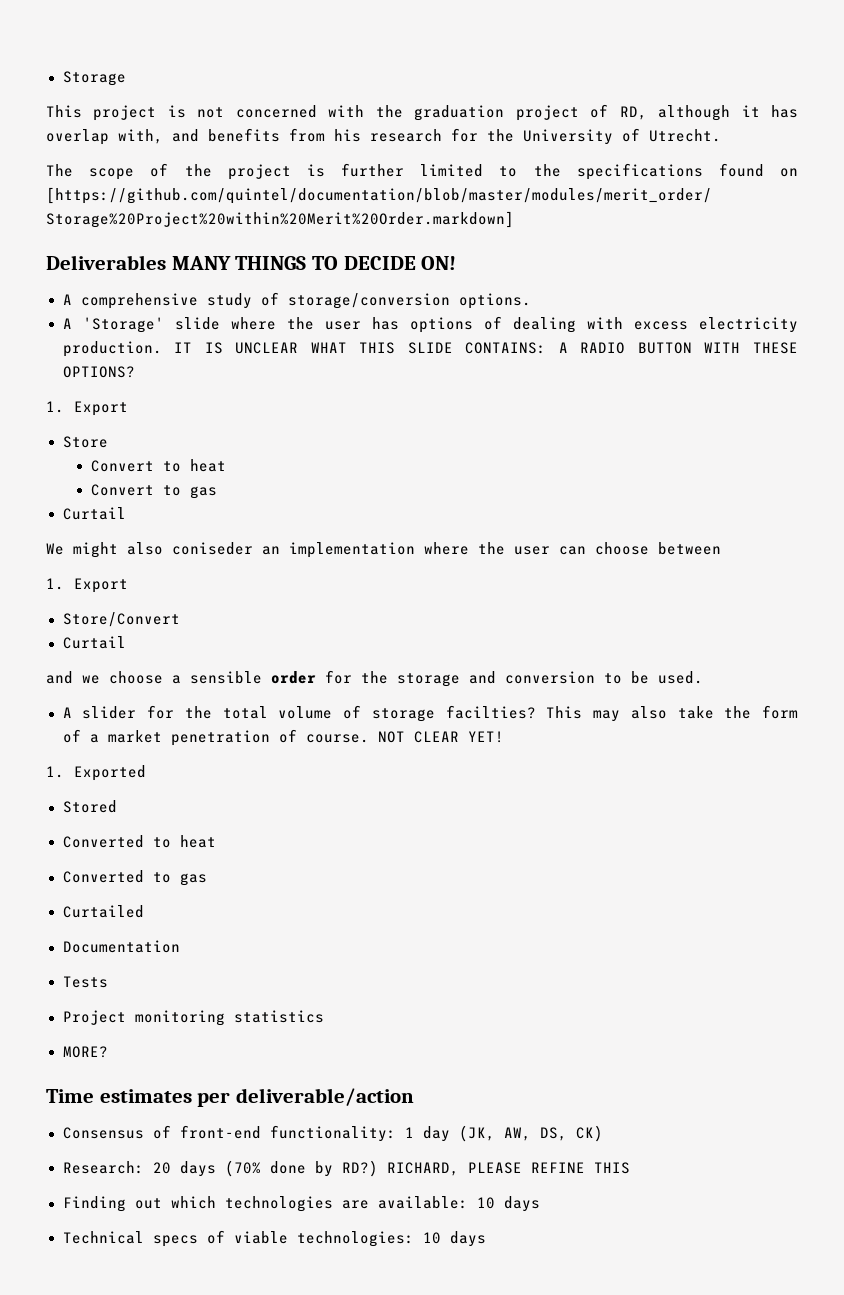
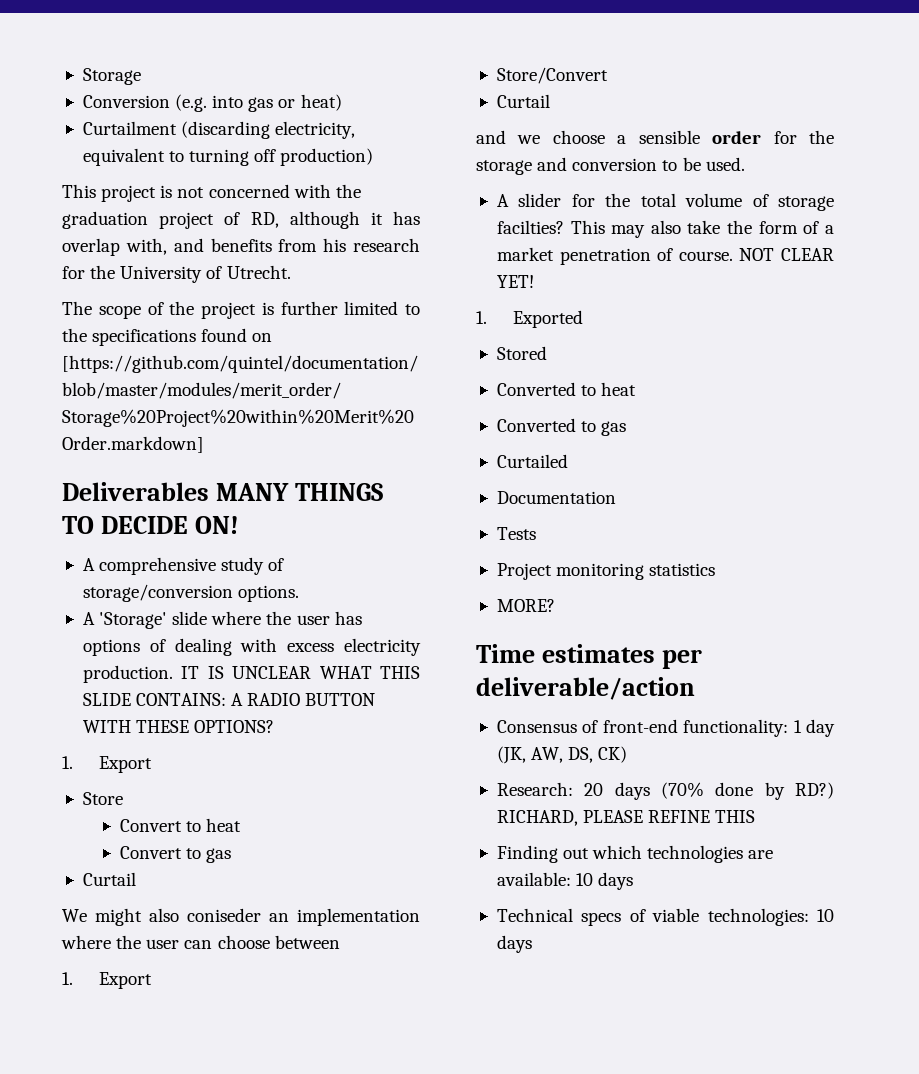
(126, 78) none -> [82,94,342,112] [82,121,356,139] [82,148,374,166] // Conversion (e.g. into gas or heat) // Curtailment (discarding electricity, equivalent to turning off production)

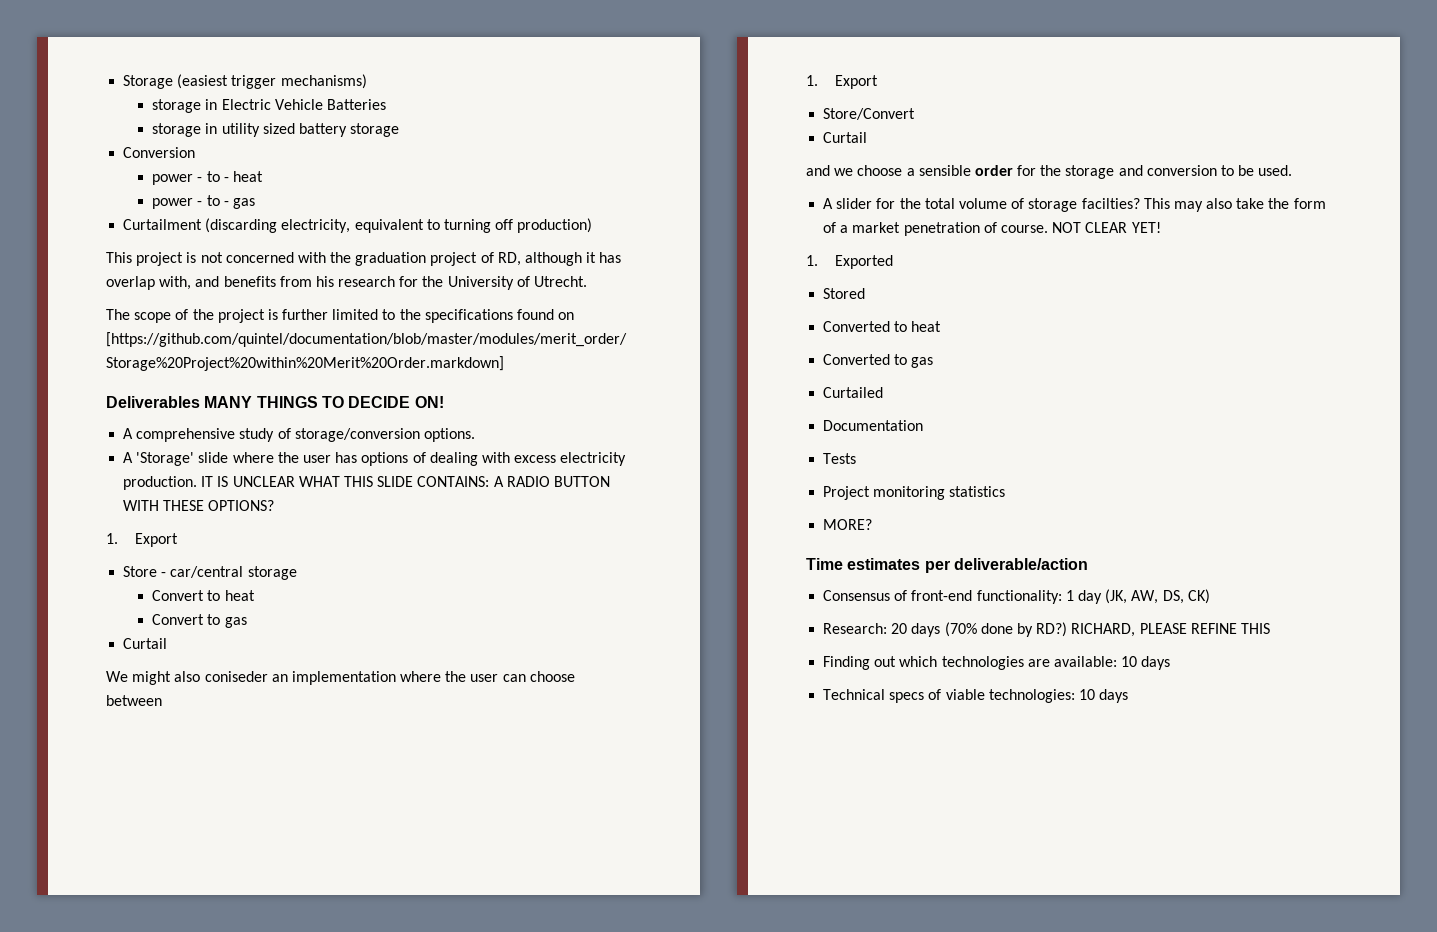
[82,94,342,112] // Conversion (e.g. into gas or heat) -> [177,74,367,89] [152,99,386,113] [152,123,400,137] [123,147,196,158] [152,171,263,185] [152,195,255,209] (easiest trigger mechanisms) // storage in Electric Vehicle Batteries // storage in utility sized battery storage // Conversion // power - to - heat // power - to - gas
(123, 798) none -> [161,566,297,580] - car/central storage

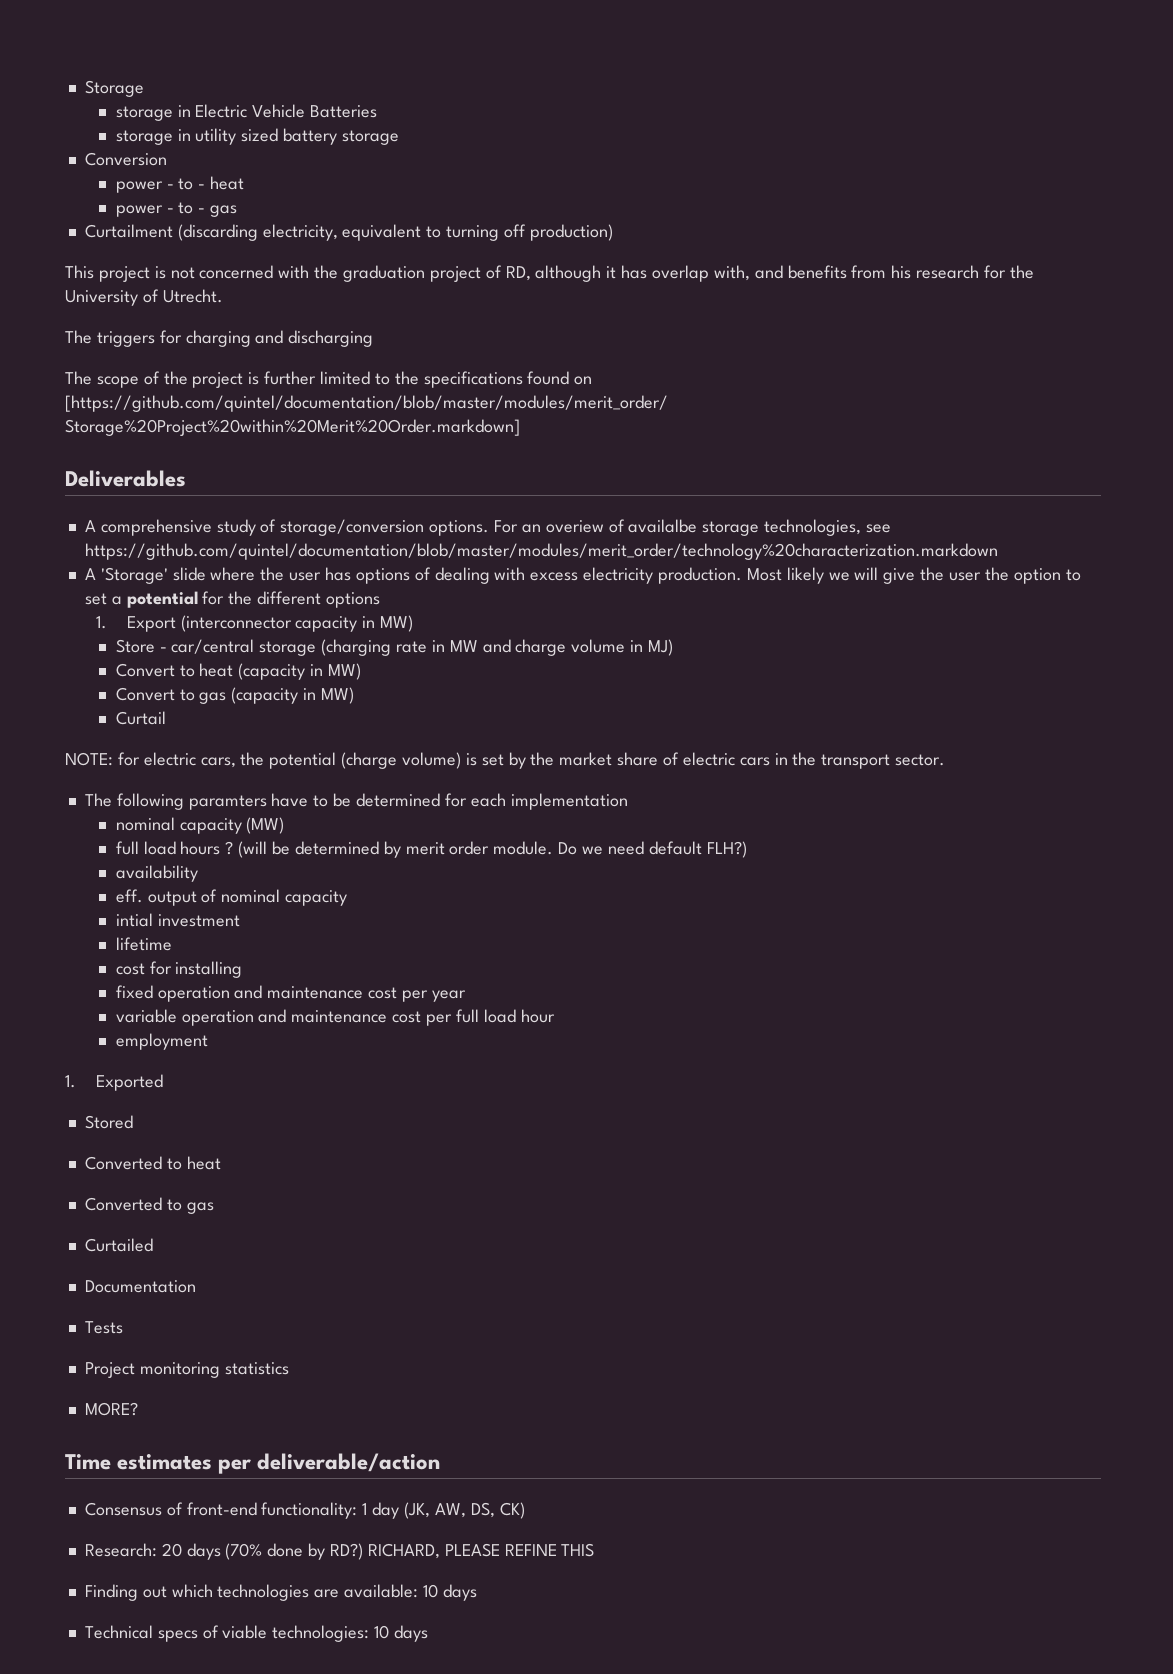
[177,74,367,89] (easiest trigger mechanisms) -> (144, 88) none
(588, 281) none -> [65,330,374,347] // The triggers for charging and discharging
[204,396,444,408] MANY THINGS TO DECIDE ON! -> (186, 478) none
(475, 435) none -> [493,519,891,536] [84,543,998,560] For an overiew of availalbe storage technologies, see https://github.com/quintel/documentation/blob/master/modules/merit_order/technology%20characterization.markdown
[201,476,610,487] [123,500,275,511] [106,533,179,547] [123,566,297,580] IT IS UNCLEAR WHAT THIS SLIDE CONTAINS: A RADIO BUTTON WITH THESE OPTIONS? // 1. Export // Store - car/central storage -> [746,567,1081,584] [84,591,380,608] [95,615,414,632] [115,639,674,656] Most likely we will give the user the option to set a potential for the different options // 1. Export (interconnector capacity in MW) // Store - car/central storage (charging rate in MW and charge volume in MJ)
(255, 595) none -> [238,663,361,680] (capacity in MW)
[123,638,168,649] [106,671,575,685] [106,695,162,706] [806,75,879,89] [823,108,916,120] [823,132,868,143] [806,165,1293,179] [823,198,1326,212] [823,222,1161,236] // Curtail // We might also coniseder an implementation where the user can choose between // 1. Export // Store/Convert // Curtail // and we choose a sensible order for the storage and conversion to be used. // A slider for the total volume of storage facilties? This may also take the form of a market penetration of course. NOT CLEAR YET! -> [231,687,354,704] [115,711,166,725] [65,752,946,769] [84,793,628,810] [115,817,285,834] [115,841,747,858] [115,865,198,882] [115,889,348,906] [115,913,240,927] [115,937,172,951] [115,961,243,978] [115,985,466,1002] [115,1009,555,1026] [115,1033,208,1050] (capacity in MW) // Curtail // NOTE: for electric cars, the potential (charge volume) is set by the market share of electric cars in the transport sector. // The following paramters have to be determined for each implementation // nominal capacity (MW) // full load hours ? (will be determined by merit order module. Do we need default FLH?) // availability // eff. output of nominal capacity // intial investment // lifetime // cost for installing // fixed operation and maintenance cost per year // variable operation and maintenance cost per full load hour // employment

